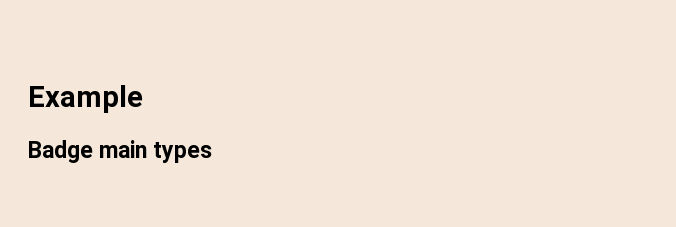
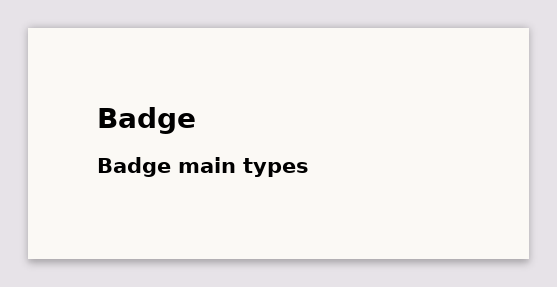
[28,85,143,113] Example -> [97,107,196,134] Badge

